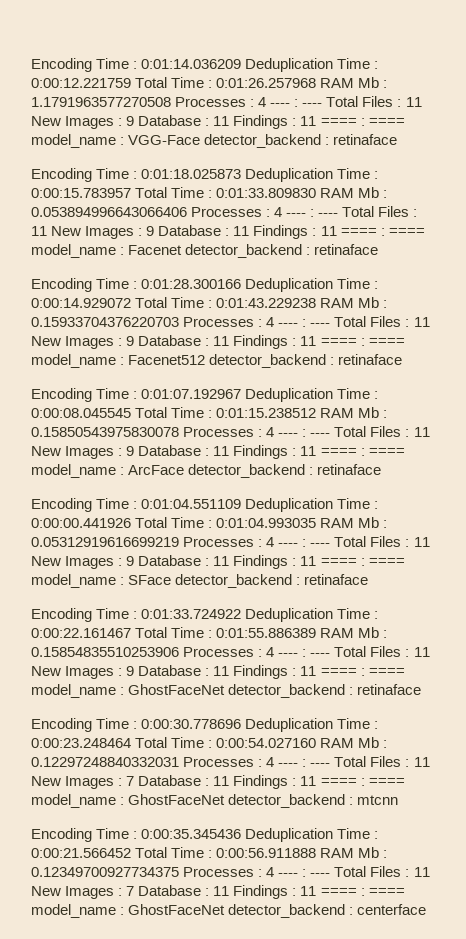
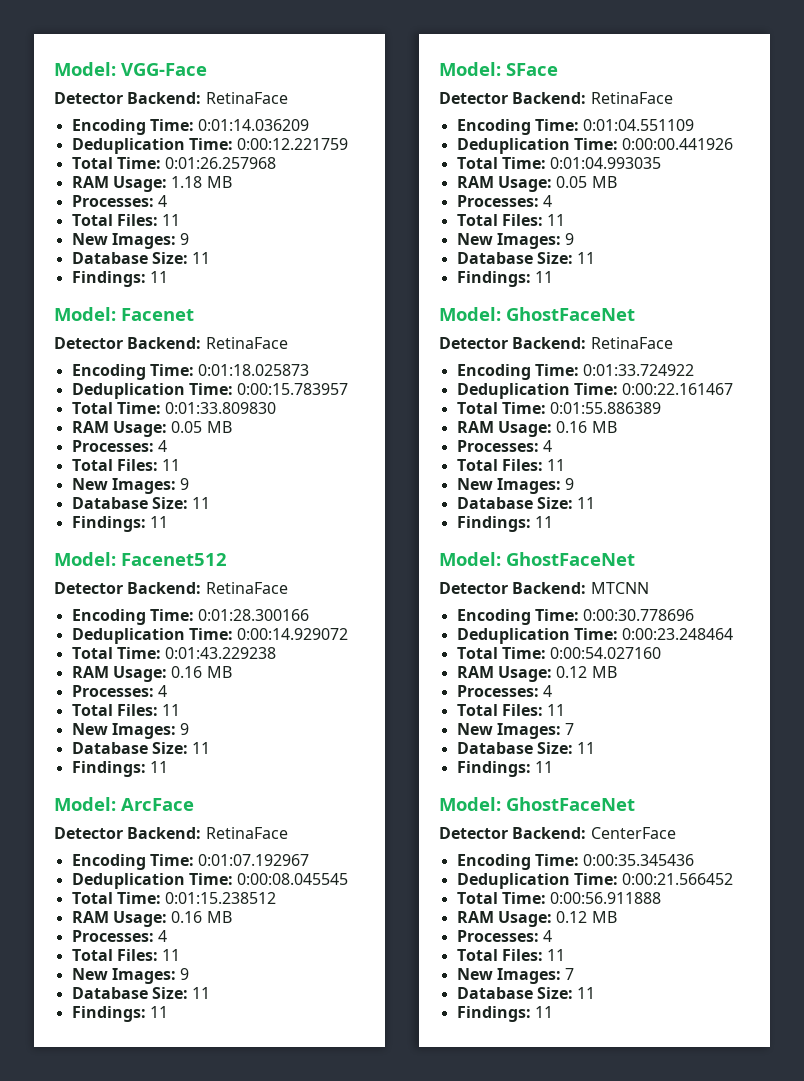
[31,58,379,72] [31,77,388,88] [31,96,422,107] [31,115,405,129] [31,134,398,148] [31,168,379,182] [31,187,388,198] [31,206,418,217] [31,225,425,239] [31,244,379,258] [31,278,379,292] [31,297,388,308] [31,316,430,327] [31,335,405,349] [31,354,403,368] [31,388,379,402] [31,407,388,418] [31,426,430,437] [31,445,405,459] [31,464,382,478] [31,498,379,512] [31,517,388,528] [31,536,430,547] [31,555,405,569] [31,574,369,588] [31,608,379,622] [31,627,388,638] [31,646,430,657] [31,665,405,679] [31,684,422,698] [31,718,379,732] [31,737,388,748] [31,756,430,767] [31,775,405,789] [31,794,399,808] [31,828,379,842] [31,847,388,858] [31,866,430,877] [31,885,405,899] [31,904,427,918] Encoding Time : 0:01:14.036209 Deduplication Time : 0:00:12.221759 Total Time : 0:01:26.257968 RAM Mb : 1.1791963577270508 Processes : 4 ---- : ---- Total Files : 11 New Images : 9 Database : 11 Findings : 11 ==== : ==== model_name : VGG-Face detector_backend : retinaface // Encoding Time : 0:01:18.025873 Deduplication Time : 0:00:15.783957 Total Time : 0:01:33.809830 RAM Mb : 0.053894996643066406 Processes : 4 ---- : ---- Total Files : 11 New Images : 9 Database : 11 Findings : 11 ==== : ==== model_name : Facenet detector_backend : retinaface // Encoding Time : 0:01:28.300166 Deduplication Time : 0:00:14.929072 Total Time : 0:01:43.229238 RAM Mb : 0.15933704376220703 Processes : 4 ---- : ---- Total Files : 11 New Images : 9 Database : 11 Findings : 11 ==== : ==== model_name : Facenet512 detector_backend : retinaface // Encoding Time : 0:01:07.192967 Deduplication Time : 0:00:08.045545 Total Time : 0:01:15.238512 RAM Mb : 0.15850543975830078 Processes : 4 ---- : ---- Total Files : 11 New Images : 9 Database : 11 Findings : 11 ==== : ==== model_name : ArcFace detector_backend : retinaface // Encoding Time : 0:01:04.551109 Deduplication Time : 0:00:00.441926 Total Time : 0:01:04.993035 RAM Mb : 0.05312919616699219 Processes : 4 ---- : ---- Total Files : 11 New Images : 9 Database : 11 Findings : 11 ==== : ==== model_name : SFace detector_backend : retinaface // Encoding Time : 0:01:33.724922 Deduplication Time : 0:00:22.161467 Total Time : 0:01:55.886389 RAM Mb : 0.15854835510253906 Processes : 4 ---- : ---- Total Files : 11 New Images : 9 Database : 11 Findings : 11 ==== : ==== model_name : GhostFaceNet detector_backend : retinaface // Encoding Time : 0:00:30.778696 Deduplication Time : 0:00:23.248464 Total Time : 0:00:54.027160 RAM Mb : 0.12297248840332031 Processes : 4 ---- : ---- Total Files : 11 New Images : 7 Database : 11 Findings : 11 ==== : ==== model_name : GhostFaceNet detector_backend : mtcnn // Encoding Time : 0:00:35.345436 Deduplication Time : 0:00:21.566452 Total Time : 0:00:56.911888 RAM Mb : 0.12349700927734375 Processes : 4 ---- : ---- Total Files : 11 New Images : 7 Database : 11 Findings : 11 ==== : ==== model_name : GhostFaceNet detector_backend : centerface -> [54,62,207,76] [54,92,288,104] [71,119,310,135] [71,138,349,154] [71,157,277,169] [71,176,232,192] [71,195,167,207] [71,214,181,226] [71,233,190,249] [71,252,211,264] [71,271,168,287] [54,307,194,321] [54,337,288,349] [71,364,310,380] [71,383,349,399] [71,402,277,414] [71,421,232,437] [71,440,167,452] [71,459,181,471] [71,478,190,494] [71,497,211,509] [71,516,168,532] [54,552,227,566] [54,582,288,594] [71,609,310,625] [71,628,349,644] [71,647,277,659] [71,666,232,682] [71,685,167,697] [71,704,181,716] [71,723,190,739] [71,742,211,754] [71,761,168,777] [54,797,194,811] [54,827,288,839] [71,854,310,870] [71,873,349,889] [71,892,277,904] [71,911,232,927] [71,930,167,942] [71,949,181,961] [71,968,190,984] [71,987,211,999] [71,1006,168,1022] [439,62,558,76] [439,92,673,104] [456,119,695,135] [456,138,734,154] [456,157,662,169] [456,176,617,192] [456,195,552,207] [456,214,566,226] [456,233,575,249] [456,252,596,264] [456,271,553,287] [439,307,635,321] [439,337,673,349] [456,364,695,380] [456,383,734,399] [456,402,662,414] [456,421,617,437] [456,440,552,452] [456,459,566,471] [456,478,575,494] [456,497,596,509] [456,516,553,532] [439,552,635,566] [439,582,649,594] [456,609,695,625] [456,628,734,644] [456,647,662,659] [456,666,617,682] [456,685,552,697] [456,704,566,716] [456,723,575,739] [456,742,596,754] [456,761,553,777] [439,797,635,811] [439,827,676,839] [456,854,695,870] [456,873,734,889] [456,892,662,904] [456,911,617,927] [456,930,552,942] [456,949,566,961] [456,968,575,984] [456,987,596,999] [456,1006,553,1022] Model: VGG-Face // Detector Backend: RetinaFace // Encoding Time: 0:01:14.036209 // Deduplication Time: 0:00:12.221759 // Total Time: 0:01:26.257968 // RAM Usage: 1.18 MB // Processes: 4 // Total Files: 11 // New Images: 9 // Database Size: 11 // Findings: 11 // Model: Facenet // Detector Backend: RetinaFace // Encoding Time: 0:01:18.025873 // Deduplication Time: 0:00:15.783957 // Total Time: 0:01:33.809830 // RAM Usage: 0.05 MB // Processes: 4 // Total Files: 11 // New Images: 9 // Database Size: 11 // Findings: 11 // Model: Facenet512 // Detector Backend: RetinaFace // Encoding Time: 0:01:28.300166 // Deduplication Time: 0:00:14.929072 // Total Time: 0:01:43.229238 // RAM Usage: 0.16 MB // Processes: 4 // Total Files: 11 // New Images: 9 // Database Size: 11 // Findings: 11 // Model: ArcFace // Detector Backend: RetinaFace // Encoding Time: 0:01:07.192967 // Deduplication Time: 0:00:08.045545 // Total Time: 0:01:15.238512 // RAM Usage: 0.16 MB // Processes: 4 // Total Files: 11 // New Images: 9 // Database Size: 11 // Findings: 11 // Model: SFace // Detector Backend: RetinaFace // Encoding Time: 0:01:04.551109 // Deduplication Time: 0:00:00.441926 // Total Time: 0:01:04.993035 // RAM Usage: 0.05 MB // Processes: 4 // Total Files: 11 // New Images: 9 // Database Size: 11 // Findings: 11 // Model: GhostFaceNet // Detector Backend: RetinaFace // Encoding Time: 0:01:33.724922 // Deduplication Time: 0:00:22.161467 // Total Time: 0:01:55.886389 // RAM Usage: 0.16 MB // Processes: 4 // Total Files: 11 // New Images: 9 // Database Size: 11 // Findings: 11 // Model: GhostFaceNet // Detector Backend: MTCNN // Encoding Time: 0:00:30.778696 // Deduplication Time: 0:00:23.248464 // Total Time: 0:00:54.027160 // RAM Usage: 0.12 MB // Processes: 4 // Total Files: 11 // New Images: 7 // Database Size: 11 // Findings: 11 // Model: GhostFaceNet // Detector Backend: CenterFace // Encoding Time: 0:00:35.345436 // Deduplication Time: 0:00:21.566452 // Total Time: 0:00:56.911888 // RAM Usage: 0.12 MB // Processes: 4 // Total Files: 11 // New Images: 7 // Database Size: 11 // Findings: 11

